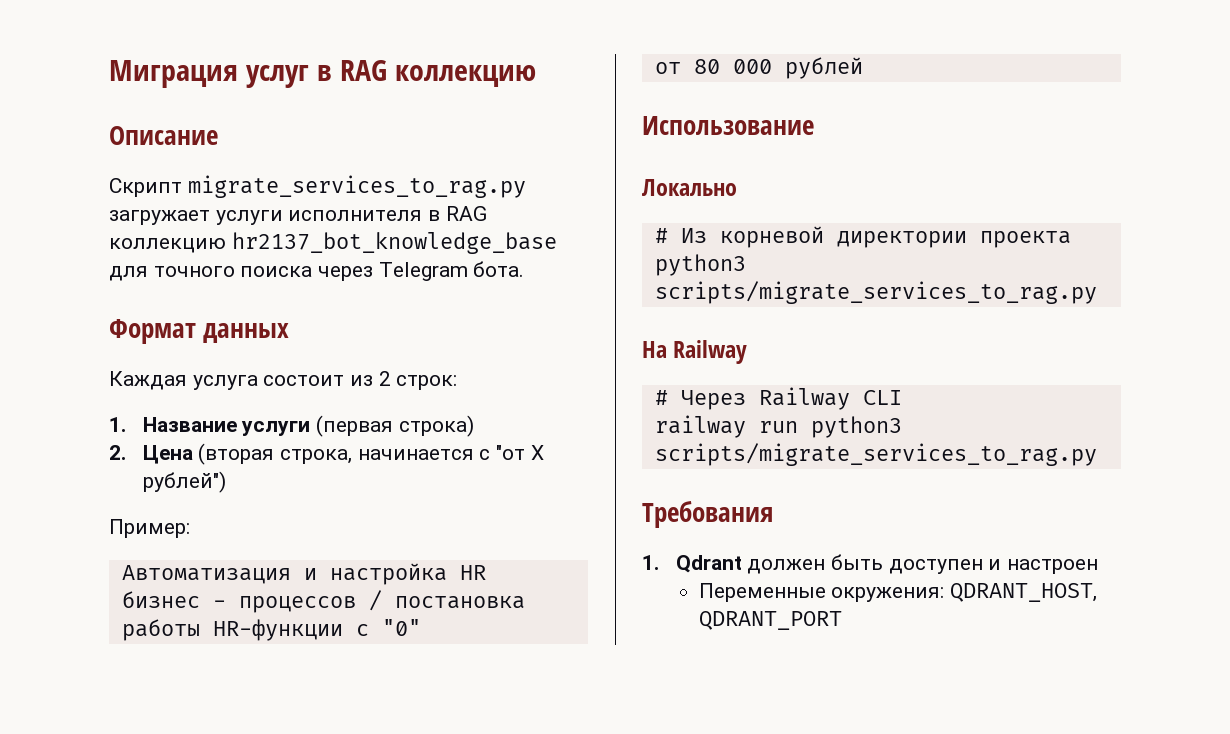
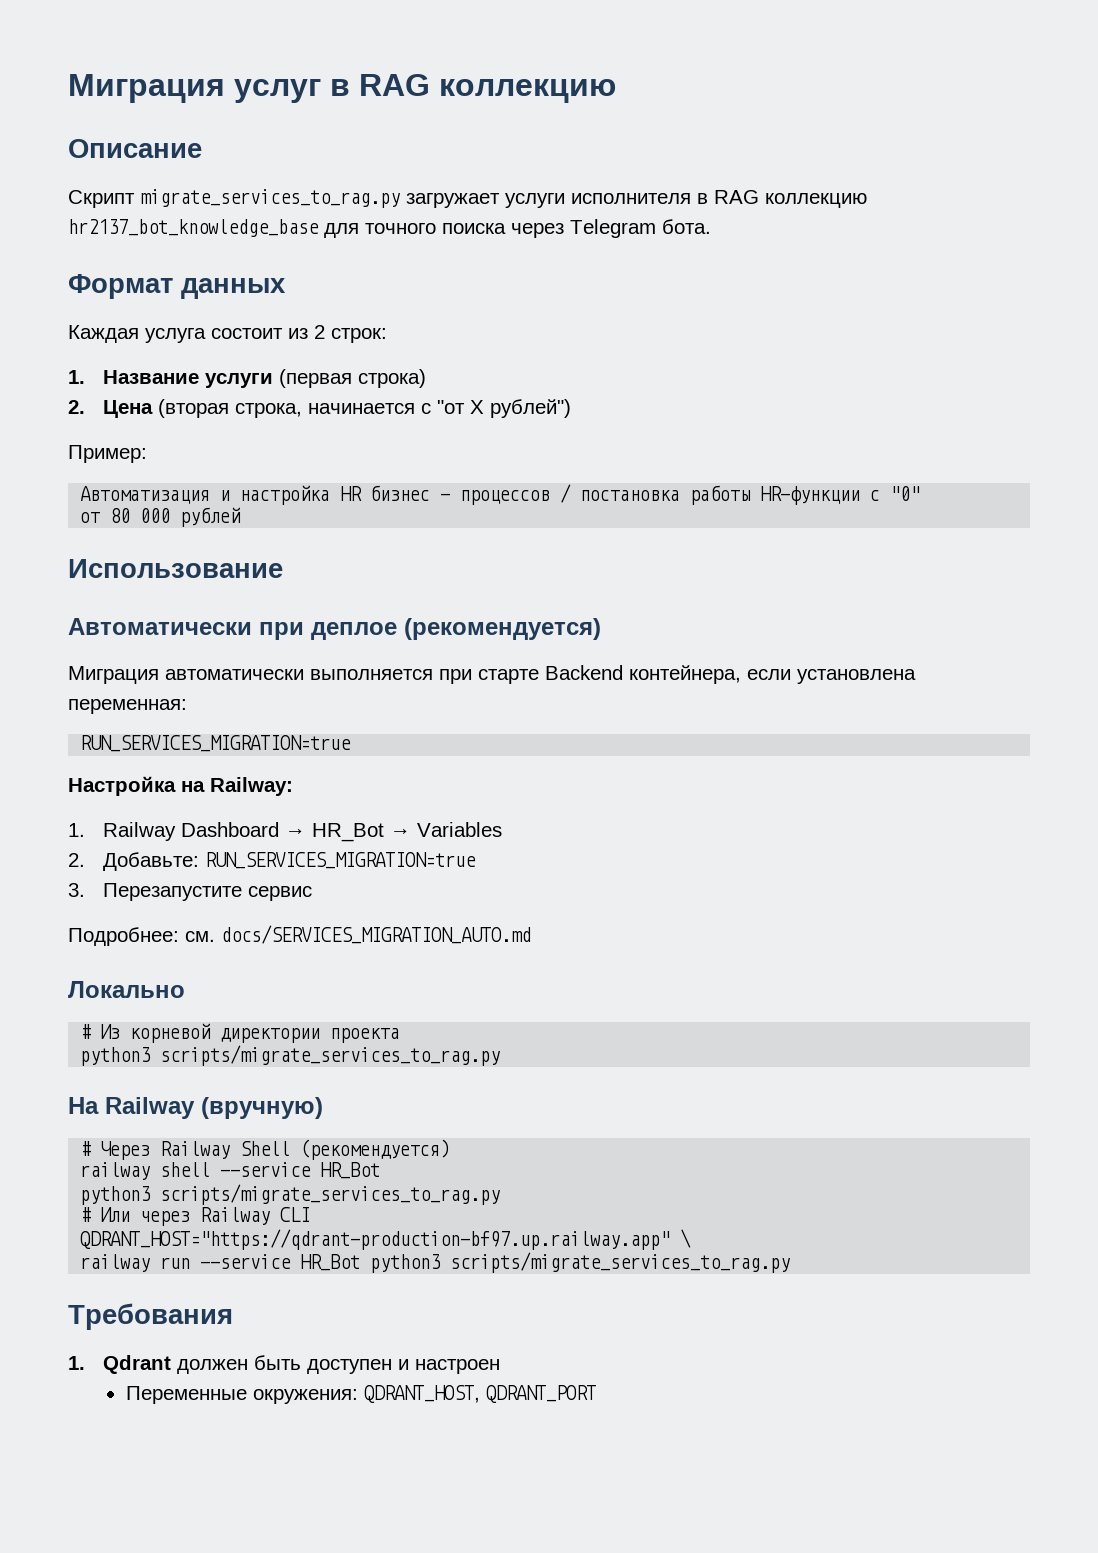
(814, 125) none -> [68,618,601,640] [68,665,916,684] [68,699,187,714] [80,735,352,752] [68,776,293,796] [68,822,503,842] [68,852,477,871] [68,883,313,901] [68,925,531,946] // Автоматически при деплое (рекомендуется) // Миграция автоматически выполняется при старте Backend контейнера, если установлена переменная: // RUN_SERVICES_MIGRATION=true // Настройка на Railway: // 1. Railway Dashboard → HR_Bot → Variables // 2. Добавьте: RUN_SERVICES_MIGRATION=true // 3. Перезапустите сервис // Подробнее: см. docs/SERVICES_MIGRATION_AUTO.md
(748, 352) none -> [201,1097,323,1119] (вручную)
(850, 398) none -> [240,1139,451,1160] [80,1162,381,1180] [80,1184,501,1205] [80,1207,271,1226] Shell (рекомендуется) // railway shell --service HR_Bot // python3 scripts/migrate_services_to_rag.py // # Или через Railway
(902, 397) none -> [80,1229,692,1250] // QDRANT_HOST="https://qdrant-production-bf97.up.railway.app" \
(798, 427) none -> [200,1254,361,1271] --service HR_Bot

